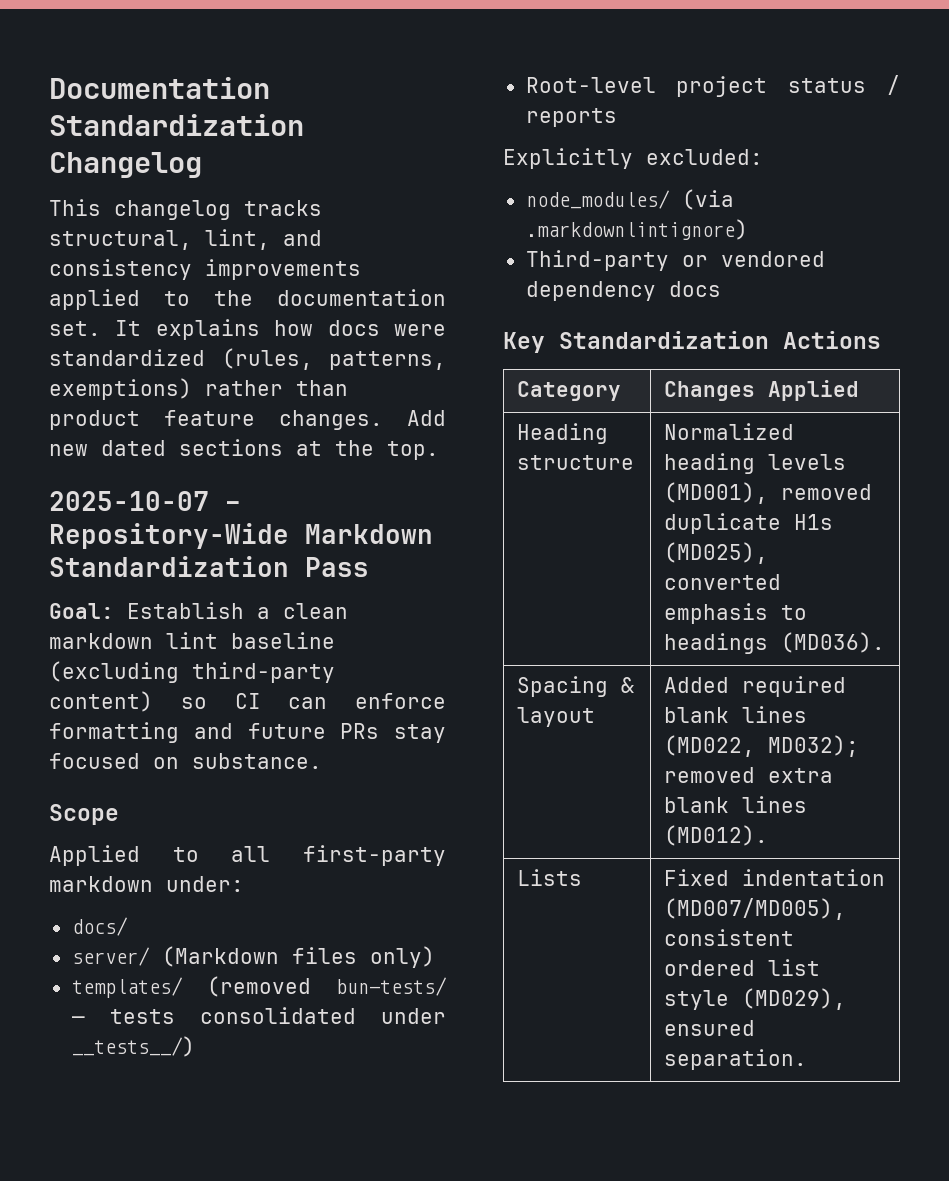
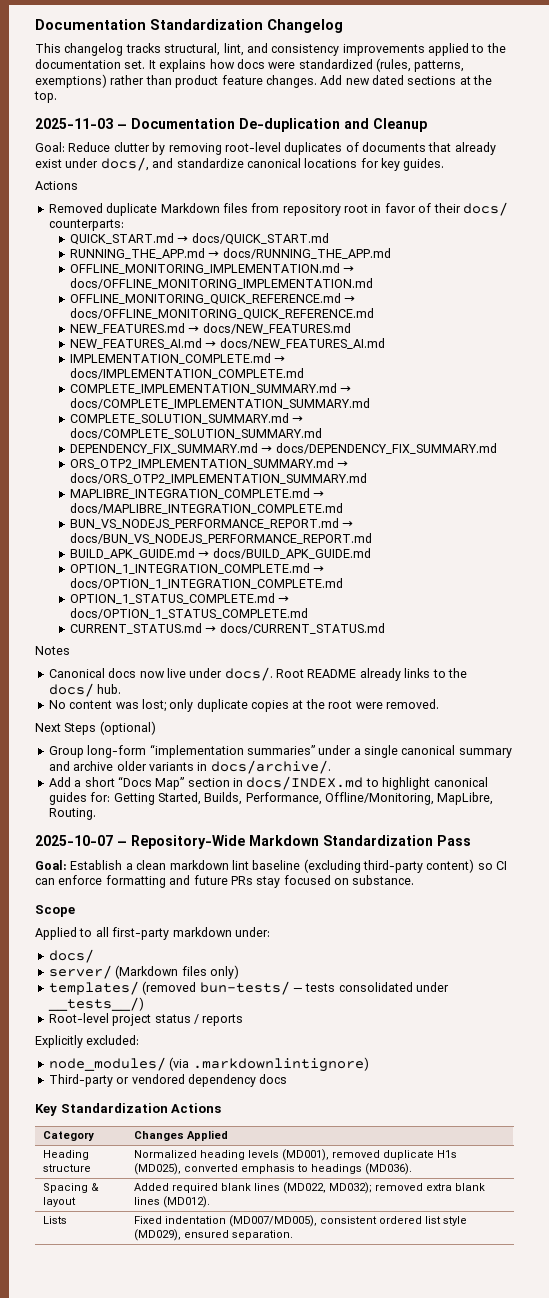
(439, 450) none -> [35,118,427,132] [35,142,496,155] [35,157,445,171] [35,181,78,190] [48,202,508,216] [48,219,124,231] [69,233,329,245] [69,248,391,259] [69,263,355,274] [69,278,373,289] [69,293,356,305] [69,308,374,320] [69,323,351,334] [69,338,385,349] [69,353,286,364] [69,368,304,379] [69,383,352,394] [69,398,370,409] [69,413,304,424] [69,428,322,439] [69,443,497,454] [69,458,349,469] [69,473,367,484] [69,488,325,499] [69,503,343,514] [69,518,354,529] [69,533,372,544] [69,548,371,559] [69,563,325,574] [69,578,343,589] [69,593,290,604] [69,608,308,619] [69,623,385,634] [35,646,70,655] [48,667,467,681] [48,683,122,697] [48,699,439,712] [35,721,156,735] [48,744,512,758] [48,760,331,774] [48,776,488,790] [48,792,494,805] [48,808,96,820] // 2025-11-03 – Documentation De-duplication and Cleanup // Goal: Reduce clutter by removing root-level duplicates of documents that already exist under docs/, and standardize canonical locations for key guides. // Actions // Removed duplicate Markdown files from repository root in favor of their docs/ counterparts: // QUICK_START.md → docs/QUICK_START.md // RUNNING_THE_APP.md → docs/RUNNING_THE_APP.md // OFFLINE_MONITORING_IMPLEMENTATION.md → docs/OFFLINE_MONITORING_IMPLEMENTATION.md // OFFLINE_MONITORING_QUICK_REFERENCE.md → docs/OFFLINE_MONITORING_QUICK_REFERENCE.md // NEW_FEATURES.md → docs/NEW_FEATURES.md // NEW_FEATURES_AI.md → docs/NEW_FEATURES_AI.md // IMPLEMENTATION_COMPLETE.md → docs/IMPLEMENTATION_COMPLETE.md // COMPLETE_IMPLEMENTATION_SUMMARY.md → docs/COMPLETE_IMPLEMENTATION_SUMMARY.md // COMPLETE_SOLUTION_SUMMARY.md → docs/COMPLETE_SOLUTION_SUMMARY.md // DEPENDENCY_FIX_SUMMARY.md → docs/DEPENDENCY_FIX_SUMMARY.md // ORS_OTP2_IMPLEMENTATION_SUMMARY.md → docs/ORS_OTP2_IMPLEMENTATION_SUMMARY.md // MAPLIBRE_INTEGRATION_COMPLETE.md → docs/MAPLIBRE_INTEGRATION_COMPLETE.md // BUN_VS_NODEJS_PERFORMANCE_REPORT.md → docs/BUN_VS_NODEJS_PERFORMANCE_REPORT.md // BUILD_APK_GUIDE.md → docs/BUILD_APK_GUIDE.md // OPTION_1_INTEGRATION_COMPLETE.md → docs/OPTION_1_INTEGRATION_COMPLETE.md // OPTION_1_STATUS_COMPLETE.md → docs/OPTION_1_STATUS_COMPLETE.md // CURRENT_STATUS.md → docs/CURRENT_STATUS.md // Notes // Canonical docs now live under docs/. Root README already links to the docs/ hub. // No content was lost; only duplicate copies at the root were removed. // Next Steps (optional) // Group long-form “implementation summaries” under a single canonical summary and archive older variants in docs/archive/. // Add a short “Docs Map” section in docs/INDEX.md to highlight canonical guides for: Getting Started, Builds, Performance, Offline/Monitoring, MapLibre, Routing.

